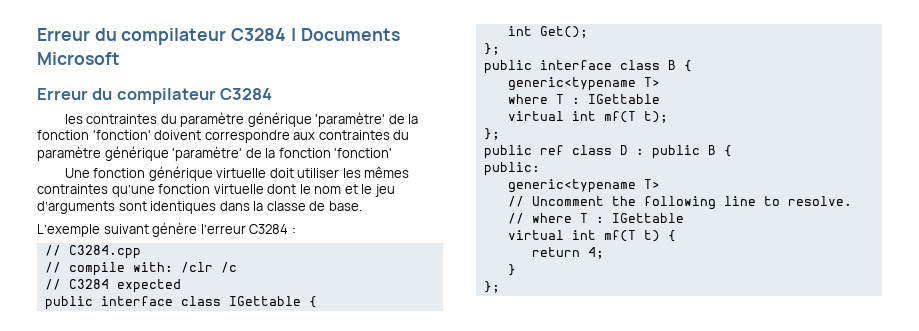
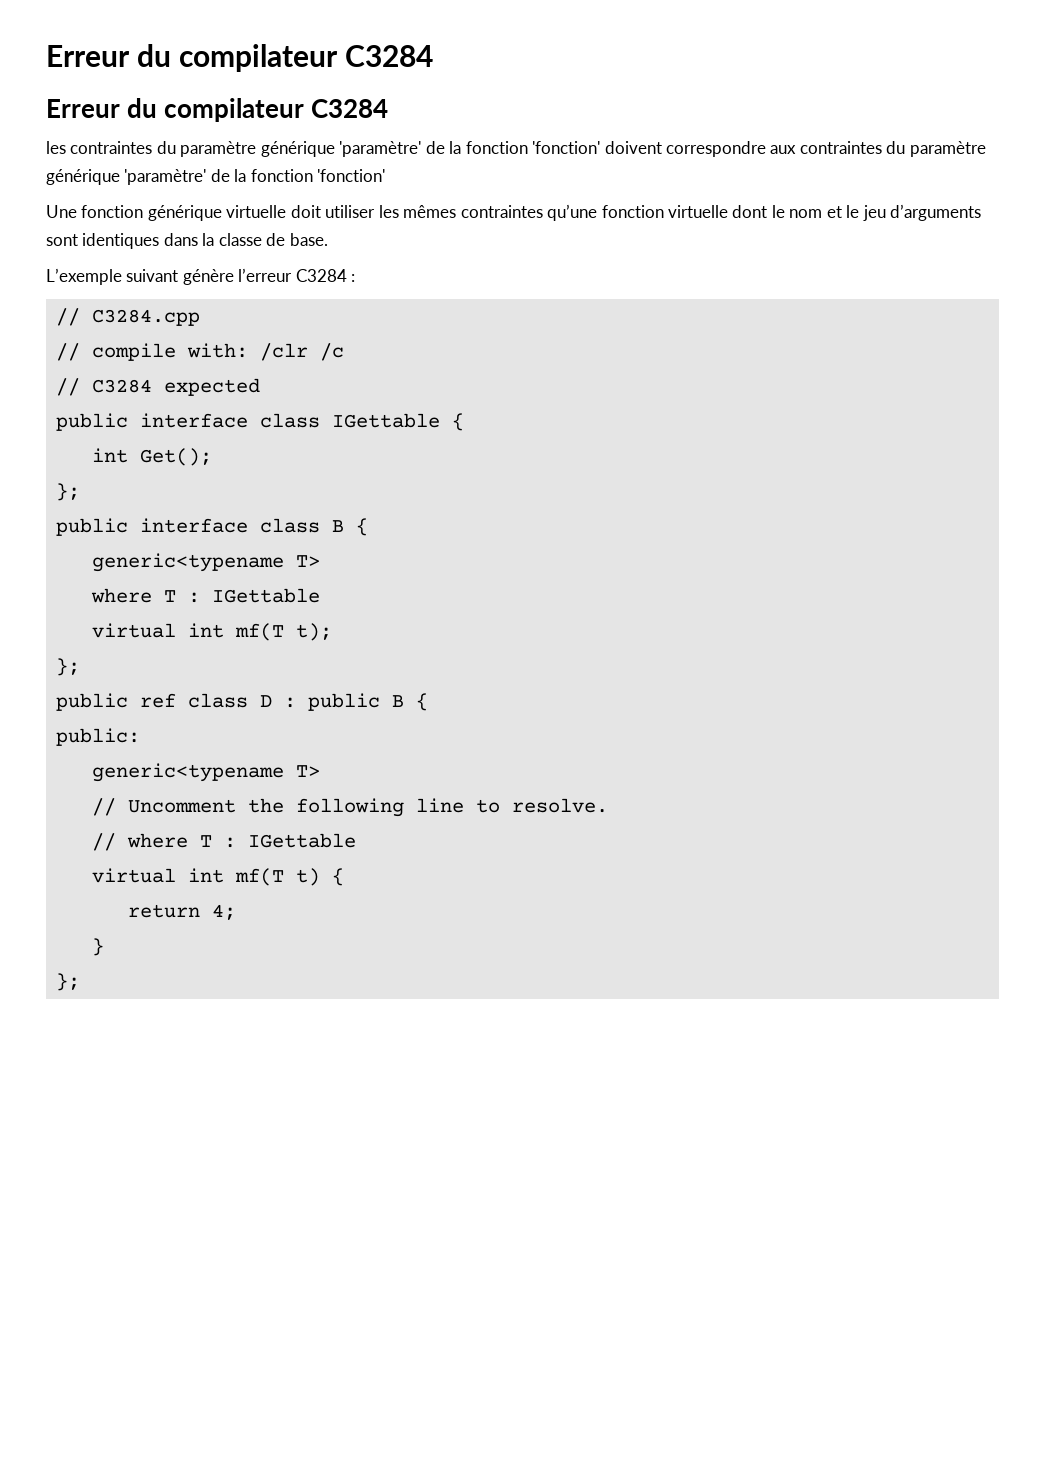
[37,28,400,45] [37,52,120,65] Erreur du compilateur C3284 | Documents Microsoft -> [46,44,434,72] Erreur du compilateur C3284

